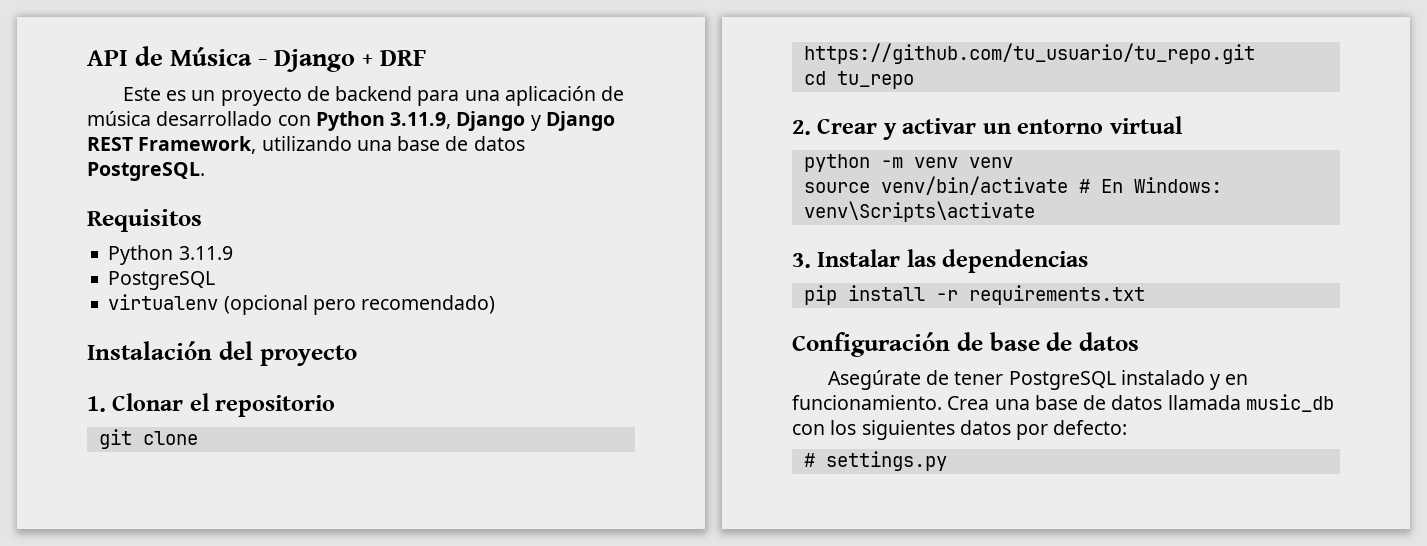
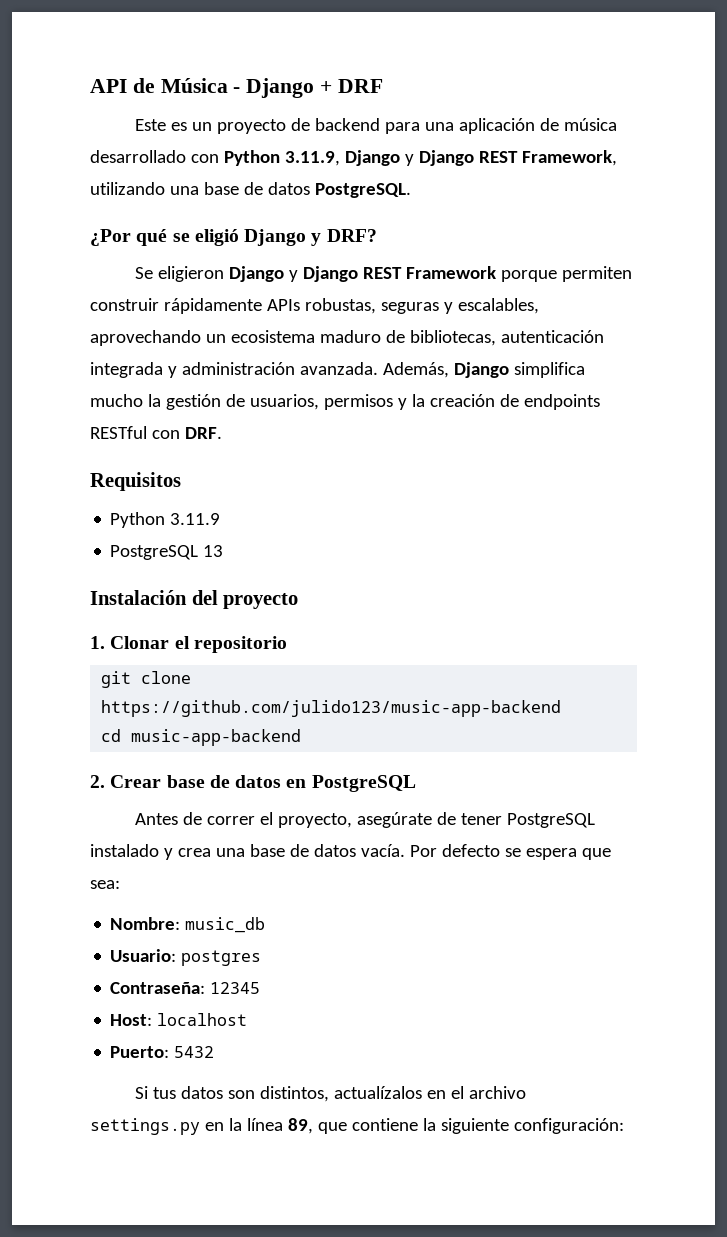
(205, 171) none -> [90,229,377,246] [135,266,633,282] [90,298,539,314] [90,330,604,346] [90,362,585,378] [90,394,600,410] [90,426,222,439] // ¿Por qué se eligió Django y DRF? // Se eligieron Django y Django REST Framework porque permiten construir rápidamente APIs robustas, seguras y escalables, aprovechando un ecosistema maduro de bibliotecas, autenticación integrada y administración avanzada. Además, Django simplifica mucho la gestión de usuarios, permisos y la creación de endpoints RESTful con DRF.
[108,294,496,315] // virtualenv (opcional pero recomendado) -> [203,545,224,557] 13
[803,43,1255,64] https://github.com/tu_usuario/tu_repo.git -> [101,700,562,717] https://github.com/julido123/music-app-backend
[836,71,914,89] tu_repo -> [131,729,302,746] music-app-backend
[882,116,1183,140] [803,154,1013,172] [803,176,1222,195] [803,201,1035,222] [792,249,1089,273] [803,285,1145,305] [792,332,1139,357] [827,370,921,390] y activar un entorno virtual // python -m venv venv // source venv/bin/activate # En Windows: venv\Scripts\activate // 3. Instalar las dependencias // pip install -r requirements.txt // Configuración de base de datos // Asegúrate -> [166,775,416,792] [135,812,433,828] base de datos en PostgreSQL // Antes de correr el proyecto, asegúrate
[1225,374,1249,385] [792,394,1334,412] [792,420,1128,440] [803,451,947,471] en funcionamiento. Crea una base de datos llamada music_db con los siguientes datos por defecto: // # settings.py -> [177,844,611,860] [90,880,120,889] [110,917,266,933] [110,949,262,966] [110,982,261,994] [110,1013,248,1026] [110,1046,215,1058] [135,1086,527,1102] [90,1118,624,1135] crea una base de datos vacía. Por defecto se espera que sea: // Nombre: music_db // Usuario: postgres // Contraseña: 12345 // Host: localhost // Puerto: 5432 // Si tus datos son distintos, actualízalos en el archivo settings.py en la línea 89, que contiene la siguiente configuración:

